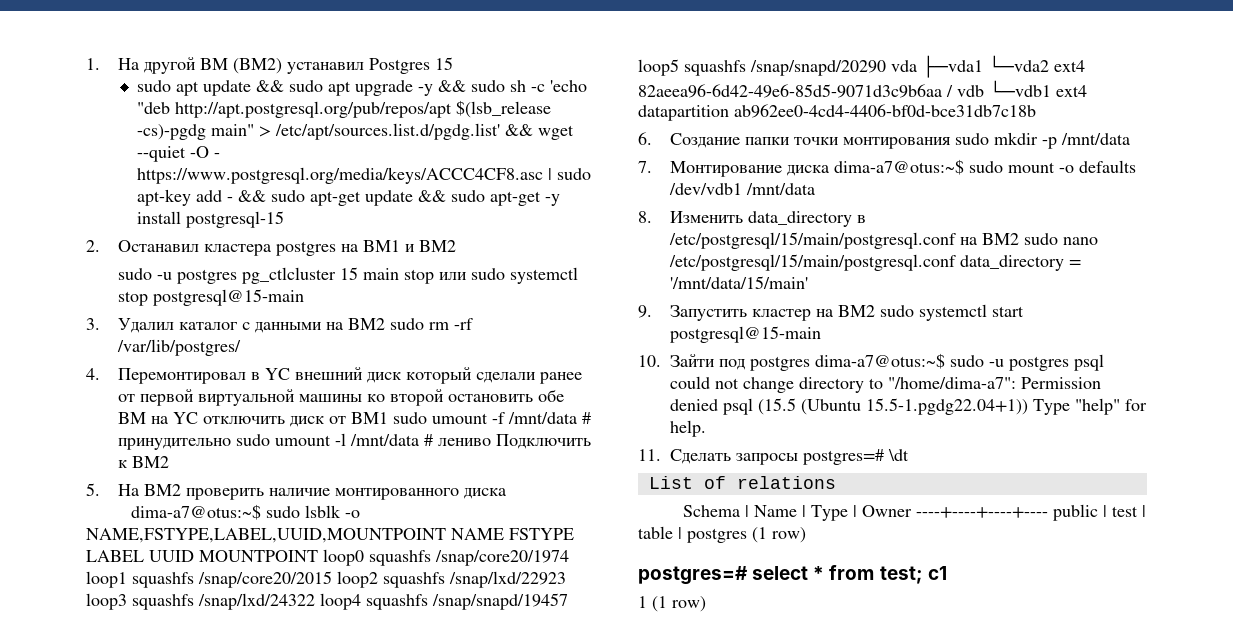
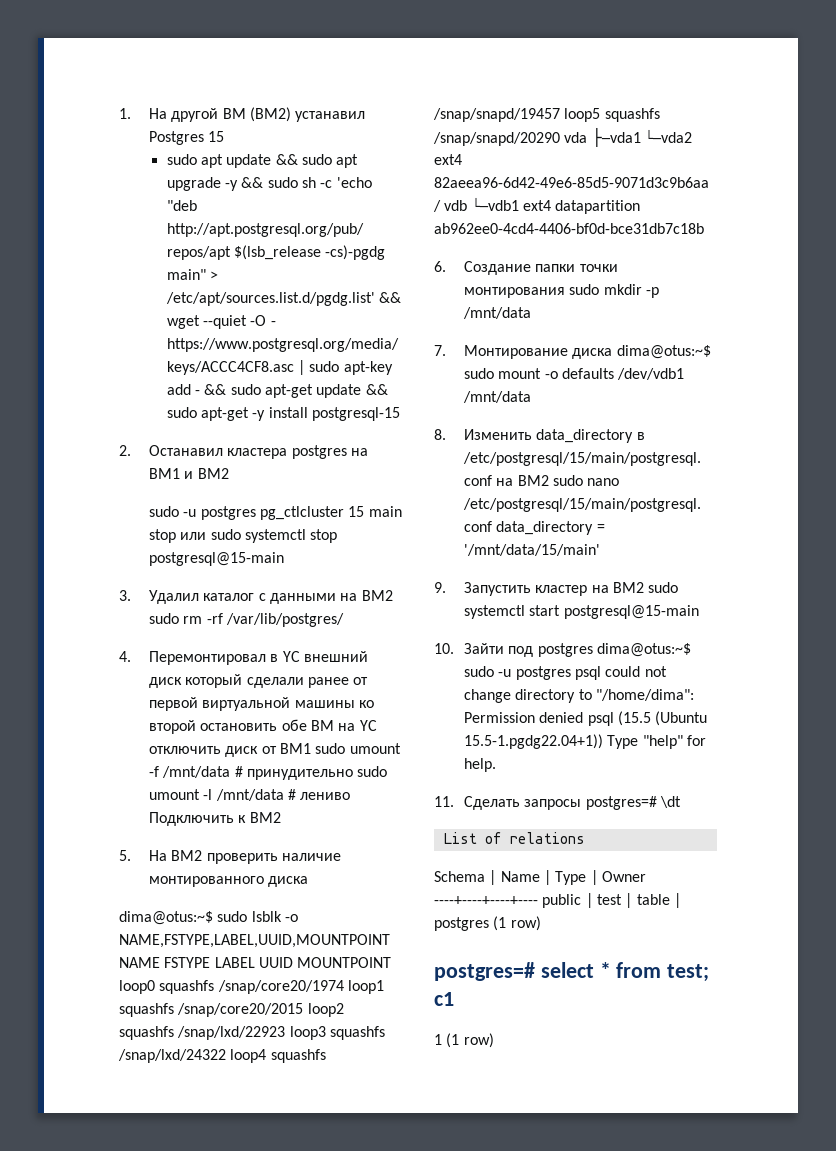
[130,504,261,520] dima-a7@otus:~$ -> [119,911,213,925] dima@otus:~$
[833,159,964,175] dima-a7@otus:~$ -> [616,345,711,359] dima@otus:~$
[815,353,945,369] dima-a7@otus:~$ -> [597,643,692,657] dima@otus:~$
[888,377,1016,389] "/home/dima-a7": -> [596,689,695,701] "/home/dima":

